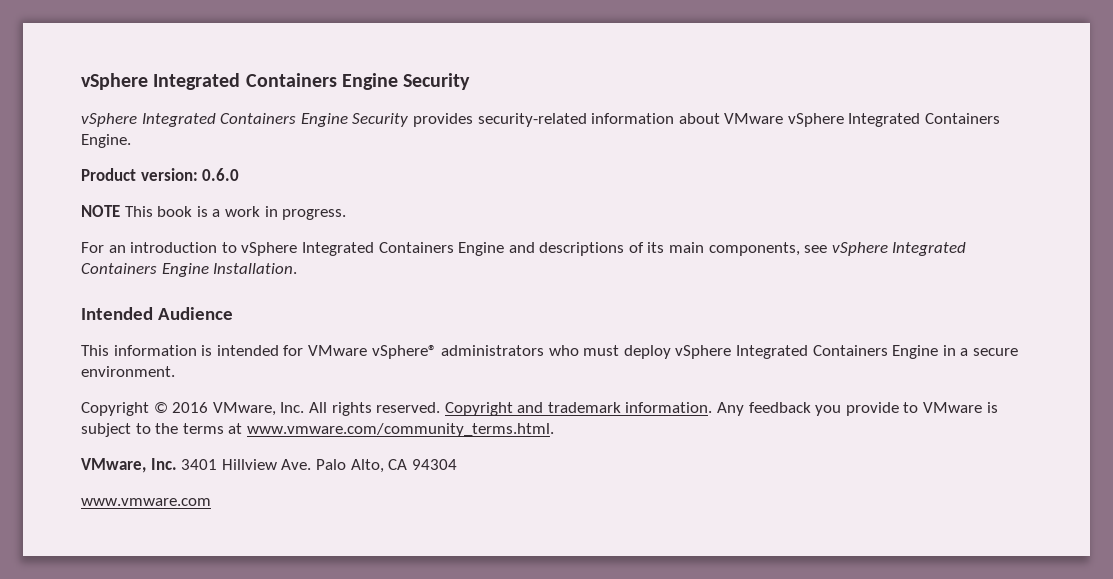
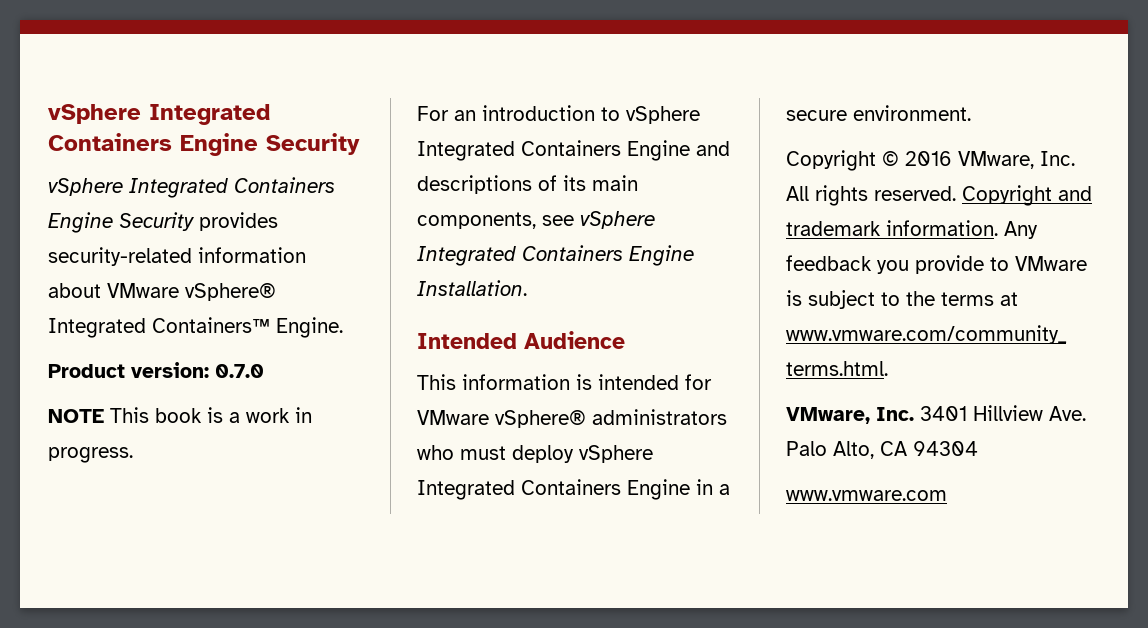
[787,113,1001,127] vSphere Integrated Containers -> [185,283,276,301] [48,317,270,338] vSphere® Integrated Containers™
[202,168,240,181] 0.6.0 -> [215,364,264,378] 0.7.0

